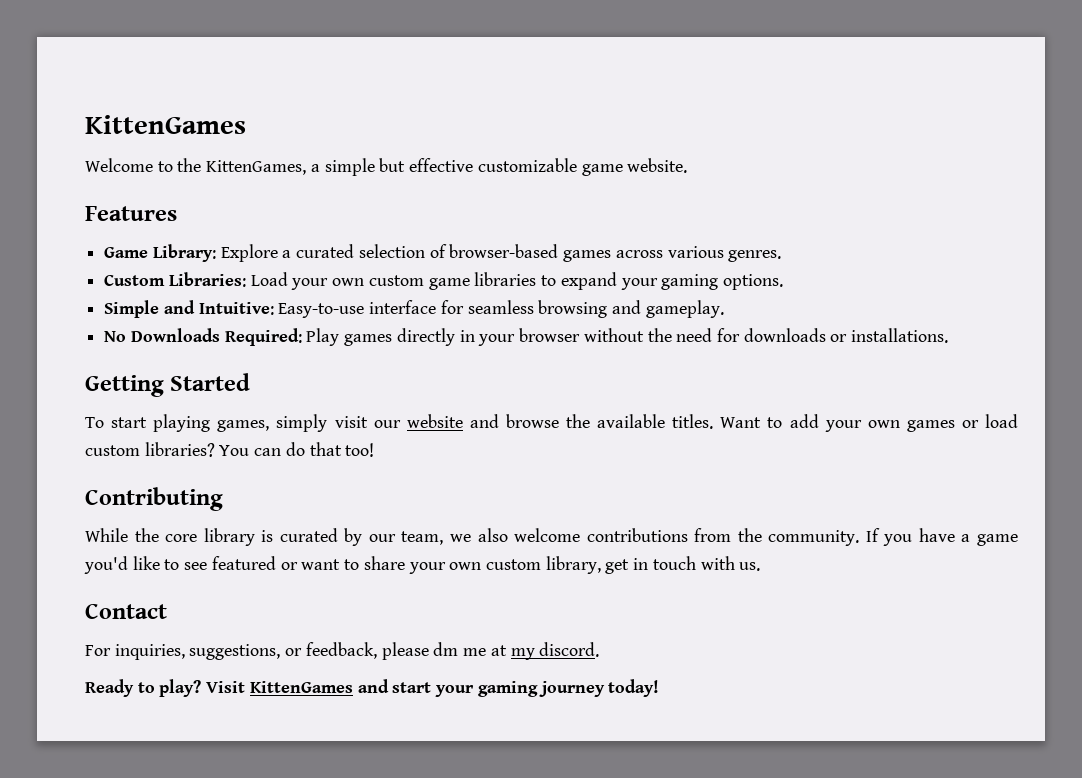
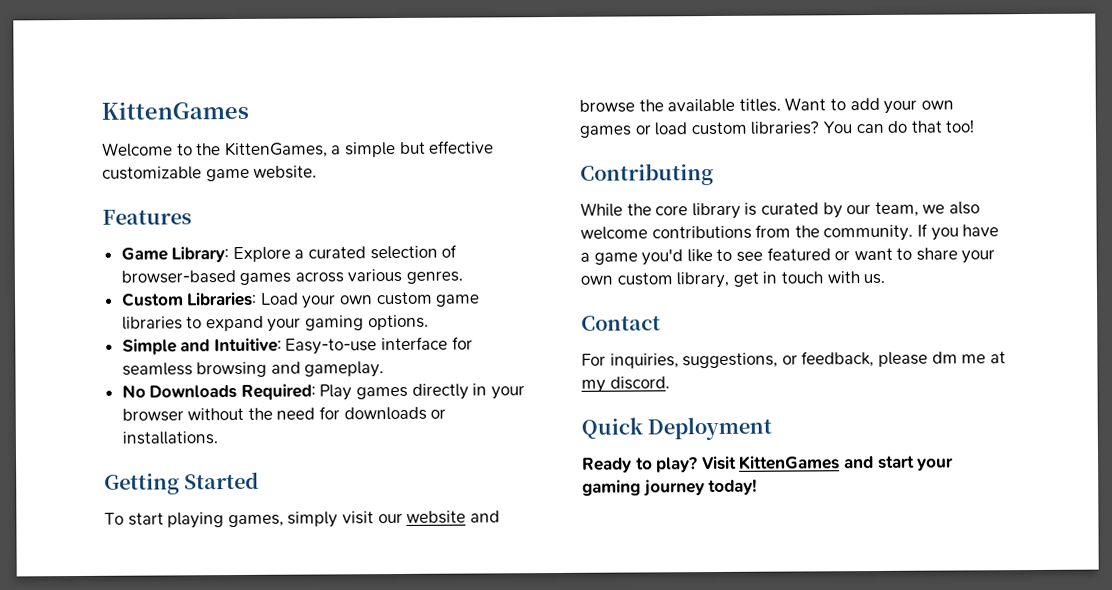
(600, 649) none -> [581,416,773,441] // Quick Deployment

